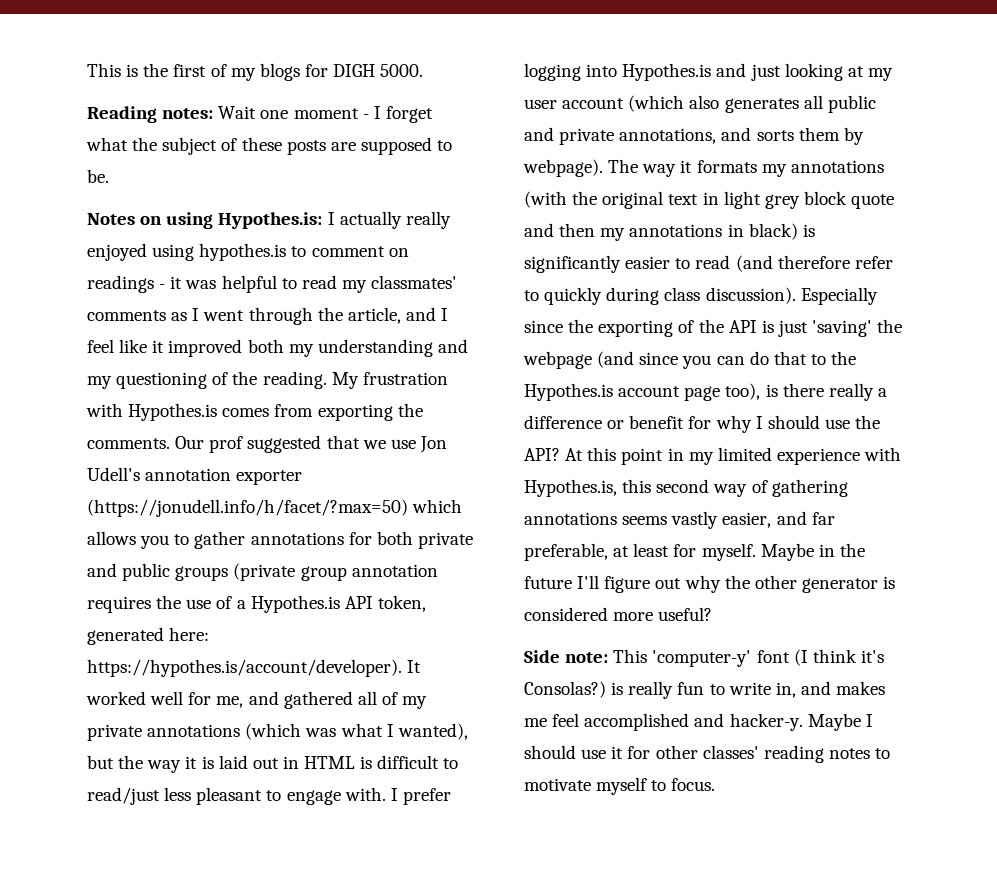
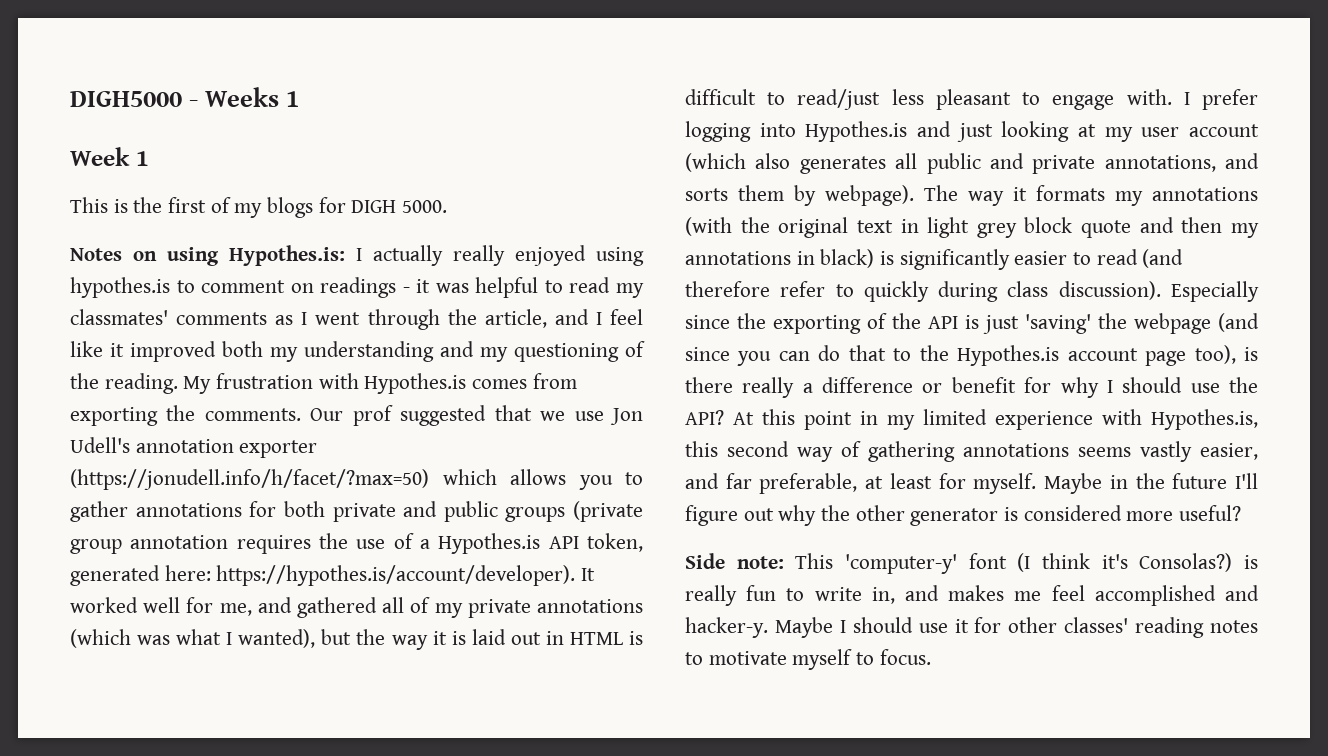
(87, 70) none -> [70,87,299,107] [70,147,149,166] DIGH5000 - Weeks 1 // Week 1 //
[87,106,433,123] [86,137,453,155] [87,169,109,183] // Reading notes: Wait one moment - I forget what the subject of these posts are supposed to be. -> (448, 206) none

